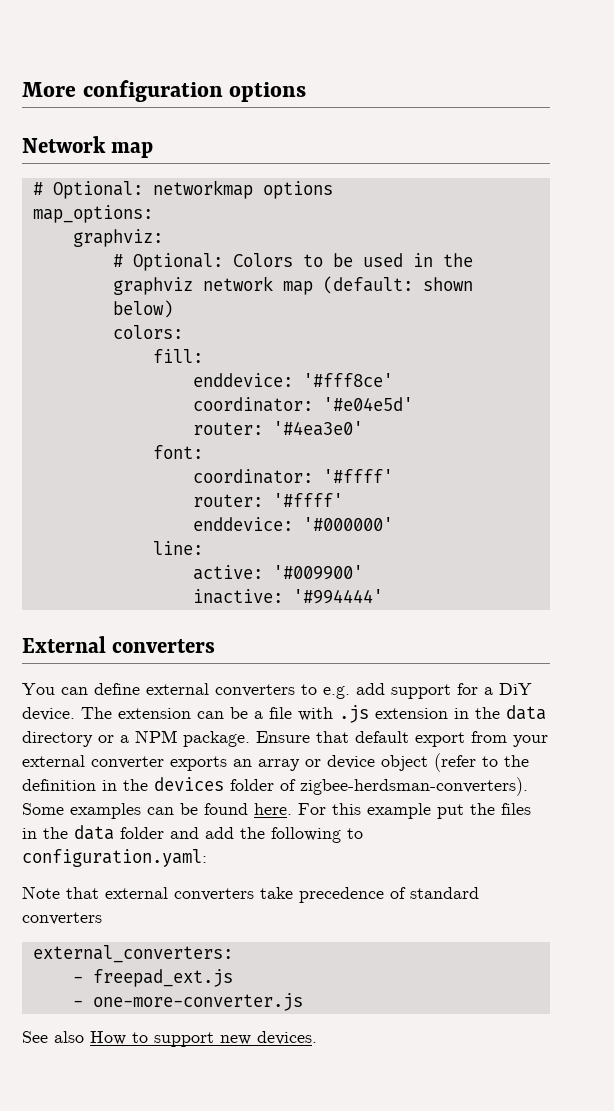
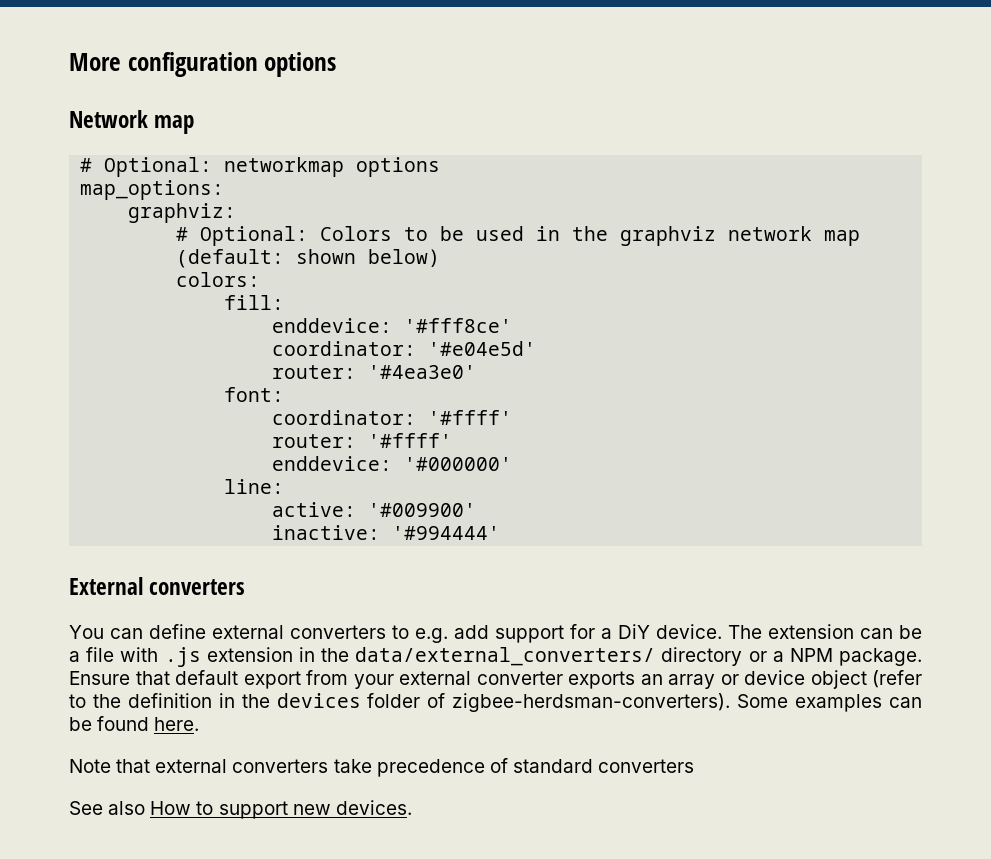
[506,705,546,720] data -> [355,647,656,666] data/external_converters/
[298,803,531,819] [22,825,363,843] [22,849,207,867] For this example put the files in the data folder and add the following to configuration.yaml: -> (200, 724) none
[32,945,233,963] [72,969,233,987] [72,993,303,1011] // external_converters: // - freepad_ext.js // - one-more-converter.js -> (695, 766) none

